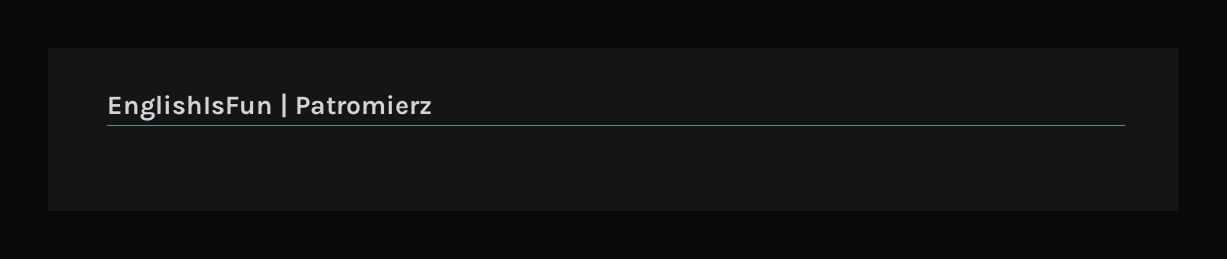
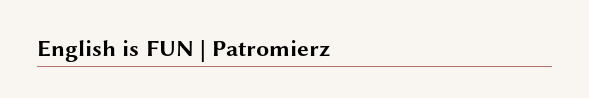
[107,95,273,121] EnglishIsFun -> [37,40,194,62] English is FUN

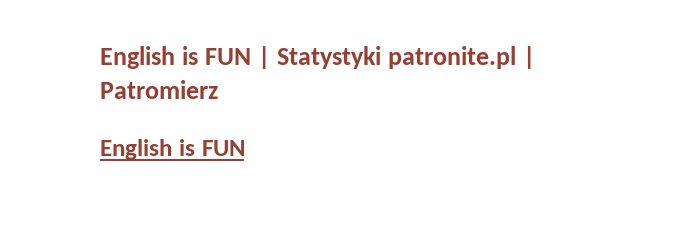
[212,40,331,57] Patromierz -> [277,46,536,69] [100,80,218,99] [100,139,245,160] Statystyki patronite.pl | Patromierz // English is FUN

